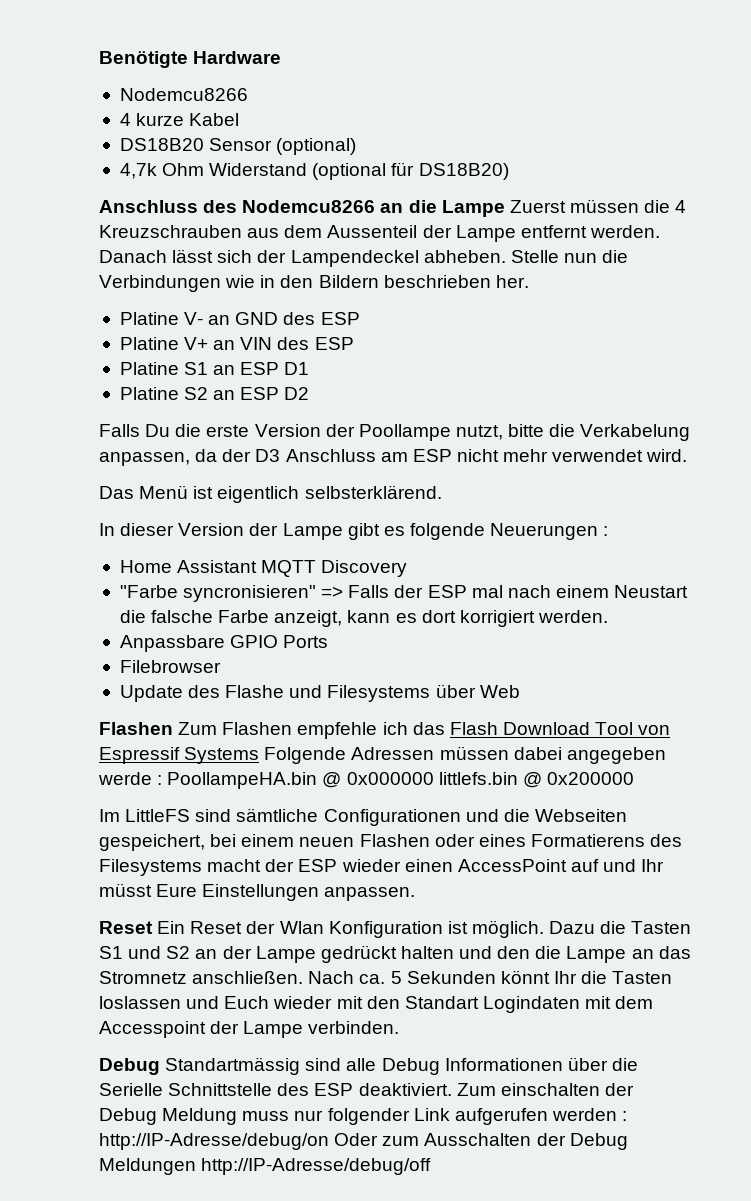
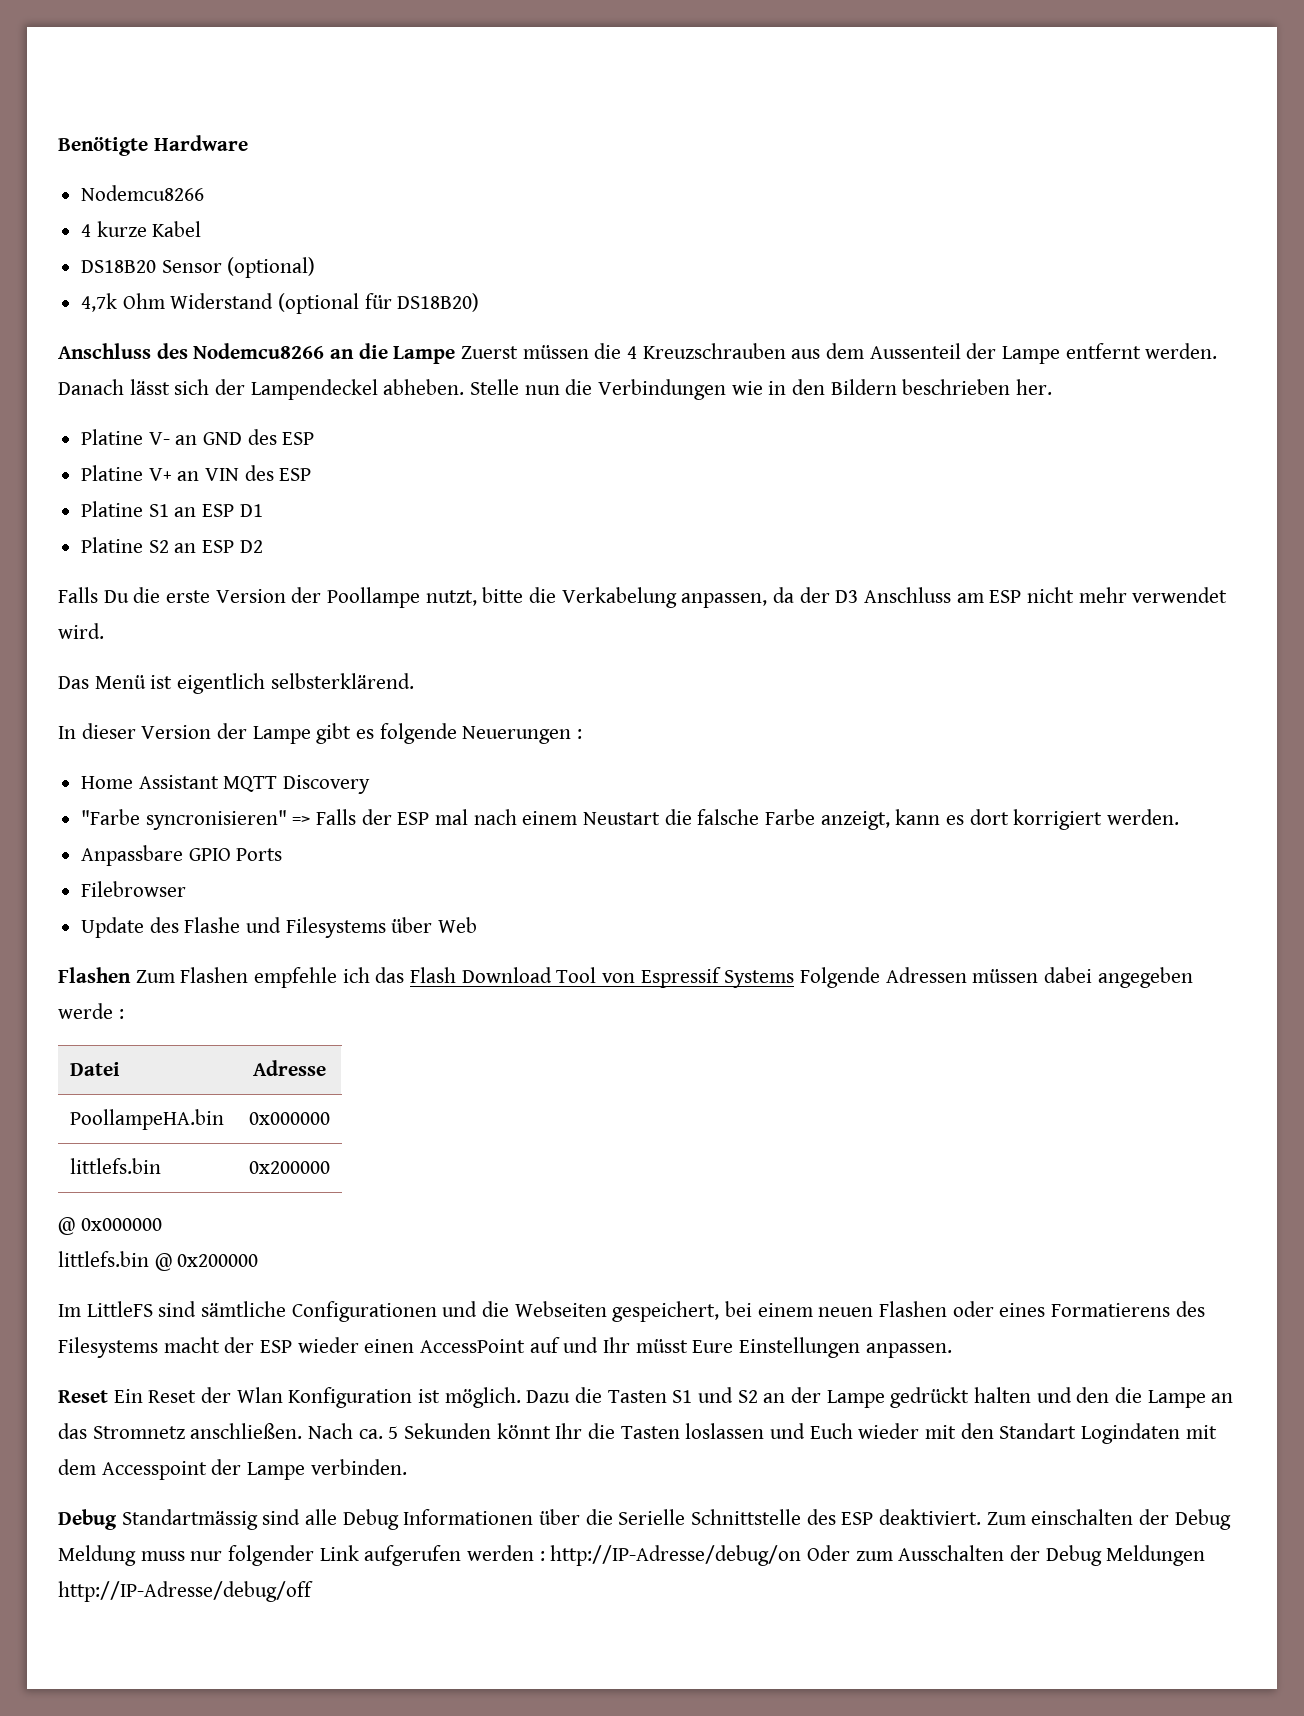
(163, 780) none -> [69,1062,120,1076] [252,1060,326,1076] // Datei | Adresse //
(318, 780) none -> [248,1112,330,1125] [69,1158,161,1174] [248,1161,330,1174] | 0x000000 // littlefs.bin | 0x200000 //
(434, 778) none -> (162, 1224) //

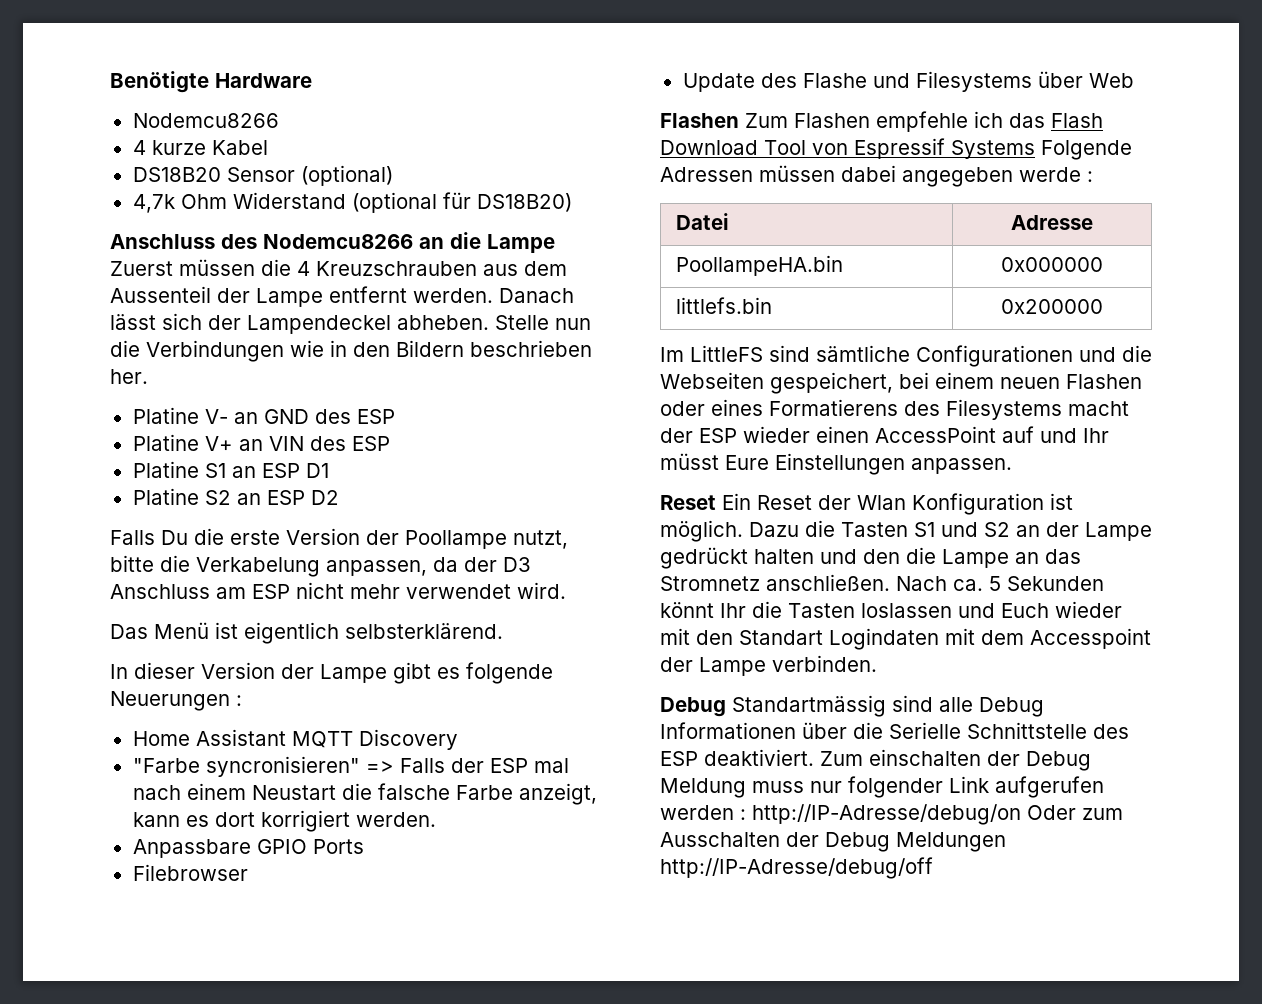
[58,1217,162,1235] [58,1251,259,1271] // @ 0x000000 // littlefs.bin @ 0x200000 -> (1103, 306) none

